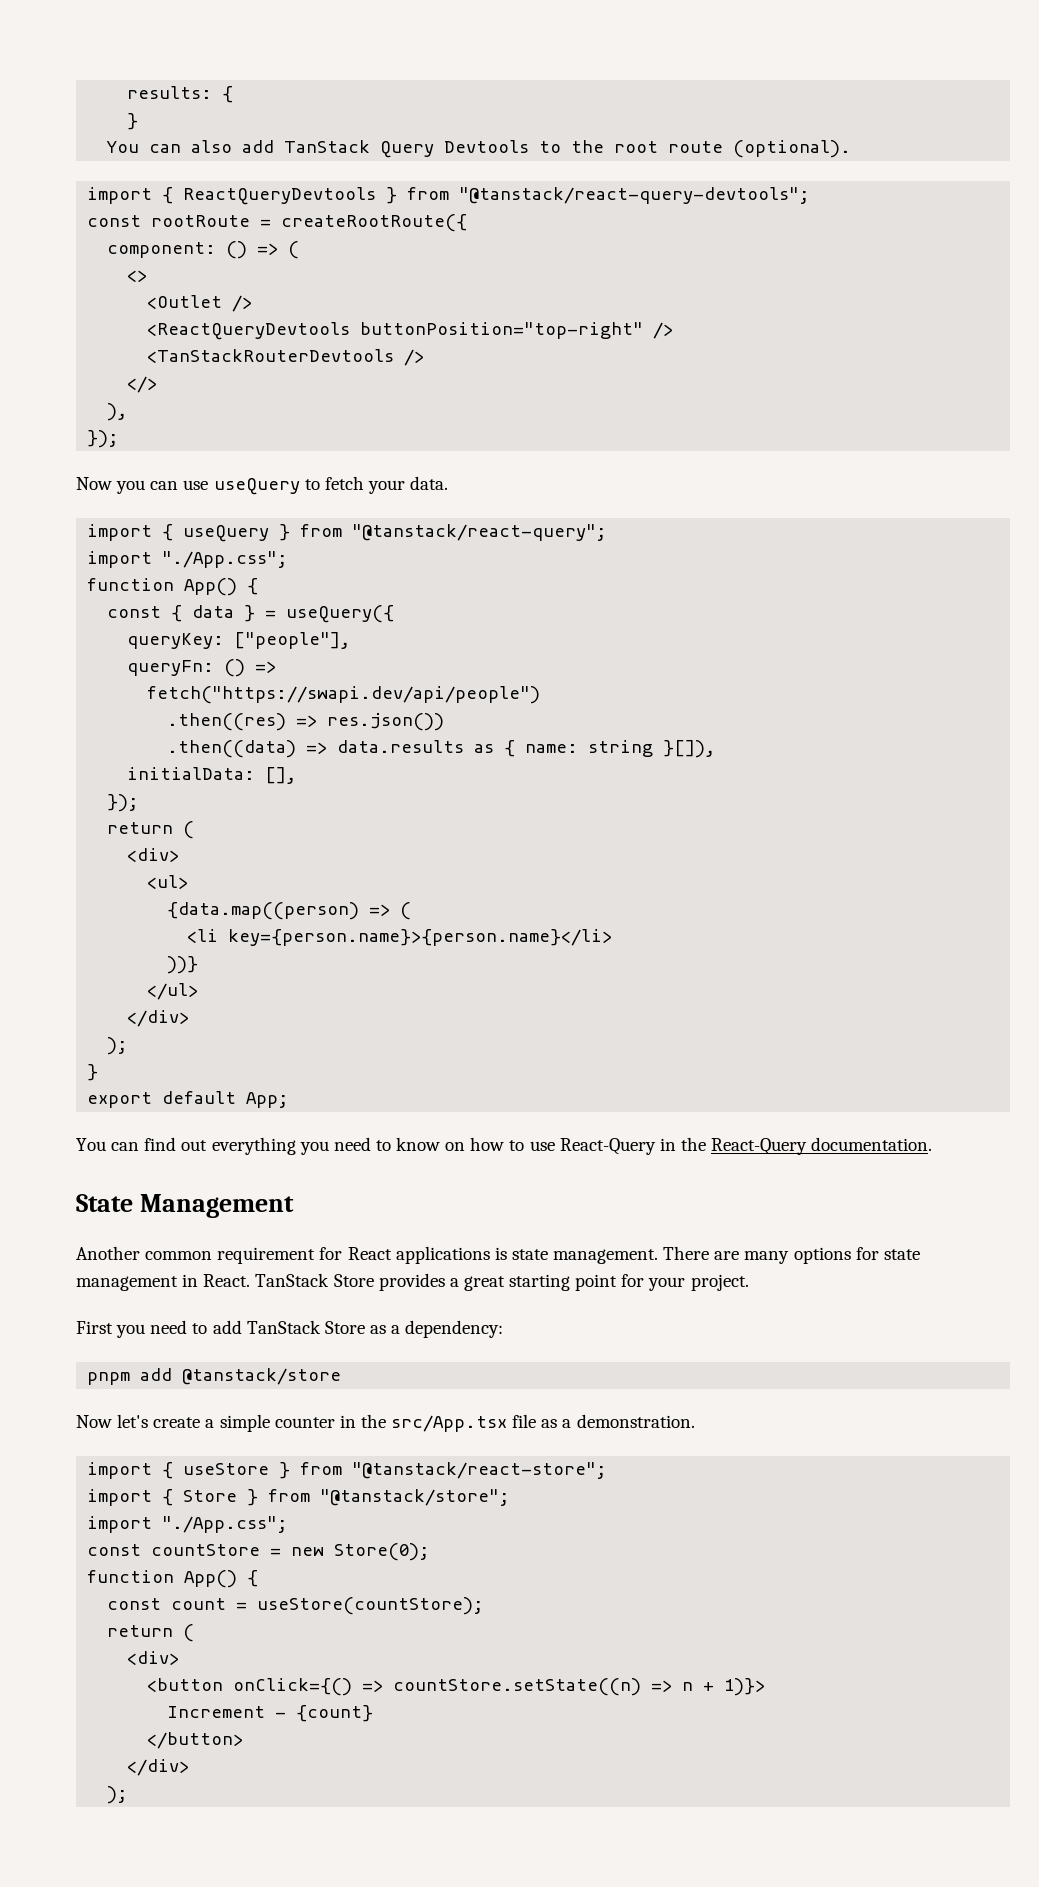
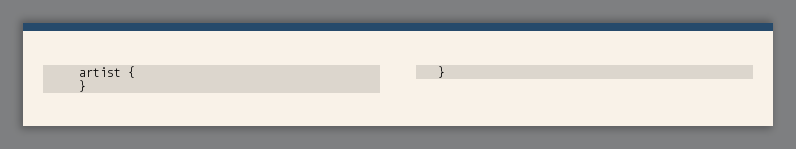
[127,86,213,99] results: -> [78,67,121,77] artist
[106,140,852,158] [87,187,810,205] [87,214,468,232] [107,241,300,259] [127,270,148,282] [147,295,253,312] [147,322,674,340] [147,349,425,366] [127,376,158,393] [107,403,128,421] [87,430,119,448] [76,476,449,495] [87,524,607,542] [87,551,288,568] [87,578,259,596] [107,605,395,623] [127,632,351,649] [127,659,277,677] [147,686,541,704] [167,713,445,731] [167,740,716,758] [127,767,297,784] [107,794,139,812] [107,821,195,839] [127,848,180,862] [147,875,189,889] [167,902,412,920] [187,929,613,946] [167,956,199,974] [147,983,199,1000] [127,1010,190,1027] [107,1037,128,1055] [87,1064,99,1081] [87,1091,289,1108] [76,1137,933,1155] [76,1194,294,1218] [76,1246,920,1264] [76,1273,749,1291] [76,1320,504,1338] [87,1368,342,1385] [76,1414,695,1432] [87,1462,607,1479] [87,1489,510,1506] [87,1516,288,1533] [87,1543,430,1561] [87,1570,259,1588] [107,1597,484,1615] [107,1624,195,1642] [127,1651,180,1665] [147,1678,766,1696] [167,1705,374,1722] [147,1732,244,1749] [127,1759,190,1776] [107,1786,128,1804] You can also add TanStack Query Devtools to the root route (optional). // import { ReactQueryDevtools } from "@tanstack/react-query-devtools"; // const rootRoute = createRootRoute({ // component: () => ( // <> // <Outlet /> // <ReactQueryDevtools buttonPosition="top-right" /> // <TanStackRouterDevtools /> // </> // ), // }); // Now you can use useQuery to fetch your data. // import { useQuery } from "@tanstack/react-query"; // import "./App.css"; // function App() { // const { data } = useQuery({ // queryKey: ["people"], // queryFn: () => // fetch("https://swapi.dev/api/people") // .then((res) => res.json()) // .then((data) => data.results as { name: string }[]), // initialData: [], // }); // return ( // <div> // <ul> // {data.map((person) => ( // <li key={person.name}>{person.name}</li> // ))} // </ul> // </div> // ); // } // export default App; // You can find out everything you need to know on how to use React-Query in the React-Query documentation. // State Management // Another common requirement for React applications is state management. There are many options for state management in React. TanStack Store provides a great starting point for your project. // First you need to add TanStack Store as a dependency: // pnpm add @tanstack/store // Now let's create a simple counter in the src/App.tsx file as a demonstration. // import { useStore } from "@tanstack/react-store"; // import { Store } from "@tanstack/store"; // import "./App.css"; // const countStore = new Store(0); // function App() { // const count = useStore(countStore); // return ( // <div> // <button onClick={() => countStore.setState((n) => n + 1)}> // Increment - {count} // </button> // </div> // ); -> [437,66,445,78] }

